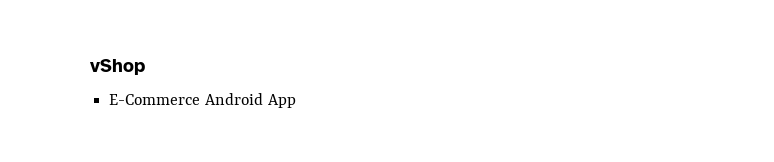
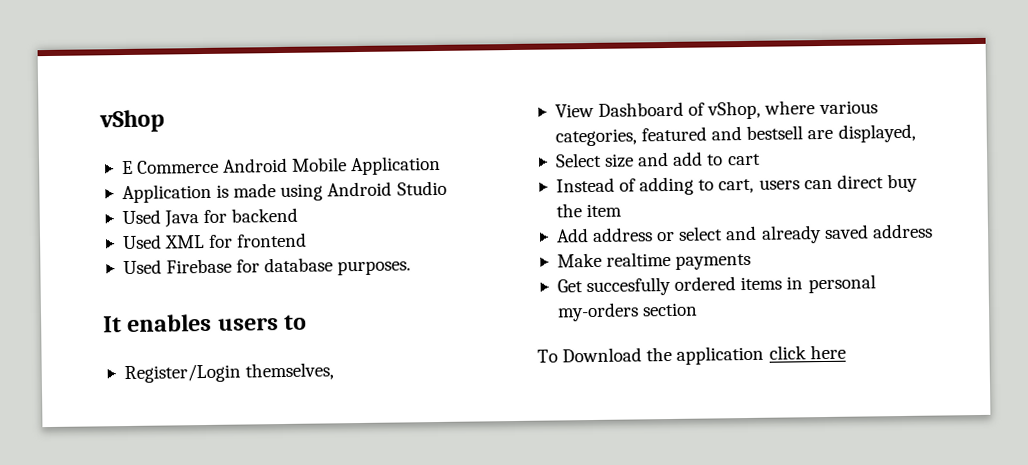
[109,93,296,108] E-Commerce Android App -> [121,155,442,176] [121,180,447,204] [121,207,299,228] [122,232,308,250] [122,257,412,276] [103,313,308,333] [123,362,335,384] [554,100,878,120] [554,123,916,147] [554,151,761,168] [555,173,918,196] [555,203,623,218] [555,223,933,244] [556,251,752,270] [556,274,876,297] [556,302,699,322] [537,344,846,365] E Commerce Android Mobile Application // Application is made using Android Studio // Used Java for backend // Used XML for frontend // Used Firebase for database purposes. // It enables users to // Register/Login themselves, // View Dashboard of vShop, where various categories, featured and bestsell are displayed, // Select size and add to cart // Instead of adding to cart, users can direct buy the item // Add address or select and already saved address // Make realtime payments // Get succesfully ordered items in personal my-orders section // To Download the application click here

